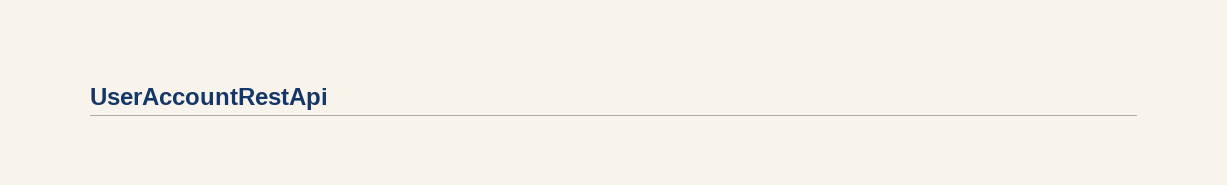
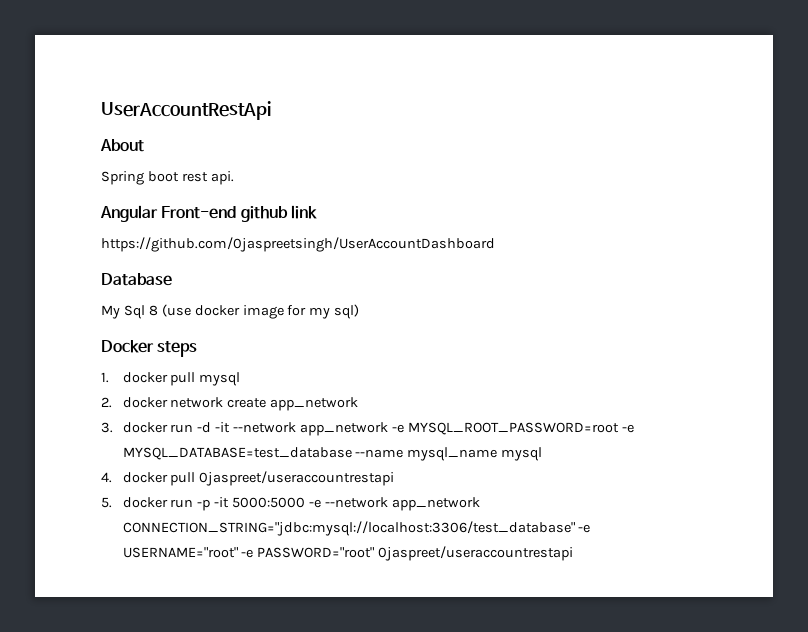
(328, 99) none -> [100,139,144,152] [101,171,234,185] [100,205,317,222] [101,237,495,252] [101,273,172,286] [101,304,360,319] [101,340,198,357] [101,372,241,386] [101,397,359,411] [101,422,634,436] [122,447,543,461] [101,471,395,486] [101,497,480,511] [122,521,591,536] [122,546,574,561] // About // Spring boot rest api. // Angular Front-end github link // https://github.com/0jaspreetsingh/UserAccountDashboard // Database // My Sql 8 (use docker image for my sql) // Docker steps // 1. docker pull mysql // 2. docker network create app_network // 3. docker run -d -it --network app_network -e MYSQL_ROOT_PASSWORD=root -e MYSQL_DATABASE=test_database --name mysql_name mysql // 4. docker pull 0jaspreet/useraccountrestapi // 5. docker run -p -it 5000:5000 -e --network app_network CONNECTION_STRING="jdbc:mysql://localhost:3306/test_database" -e USERNAME="root" -e PASSWORD="root" 0jaspreet/useraccountrestapi

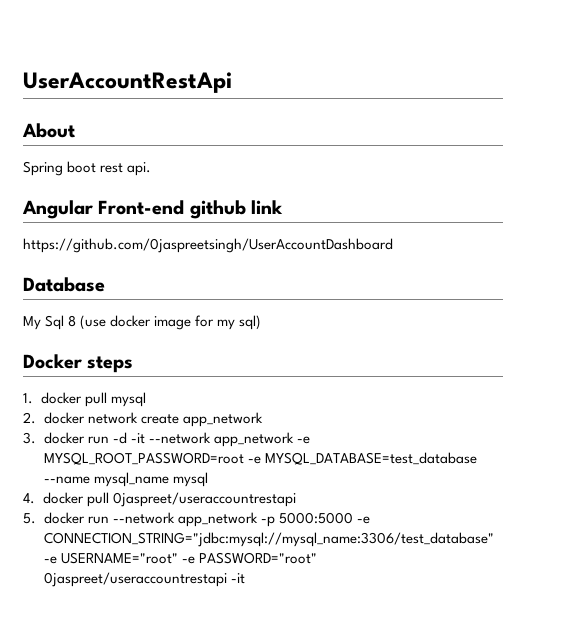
[197,497,480,511] [122,521,575,536] -p -it 5000:5000 -e --network app_network CONNECTION_STRING="jdbc:mysql://localhost:3306/test_database" -> [112,512,370,527] [43,532,494,547] --network app_network -p 5000:5000 -e CONNECTION_STRING="jdbc:mysql://mysql_name:3306/test_database"
(574, 553) none -> [230,573,245,584] -it

